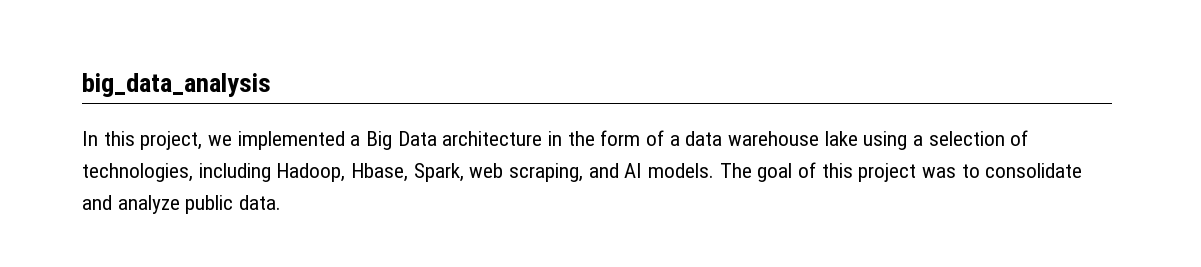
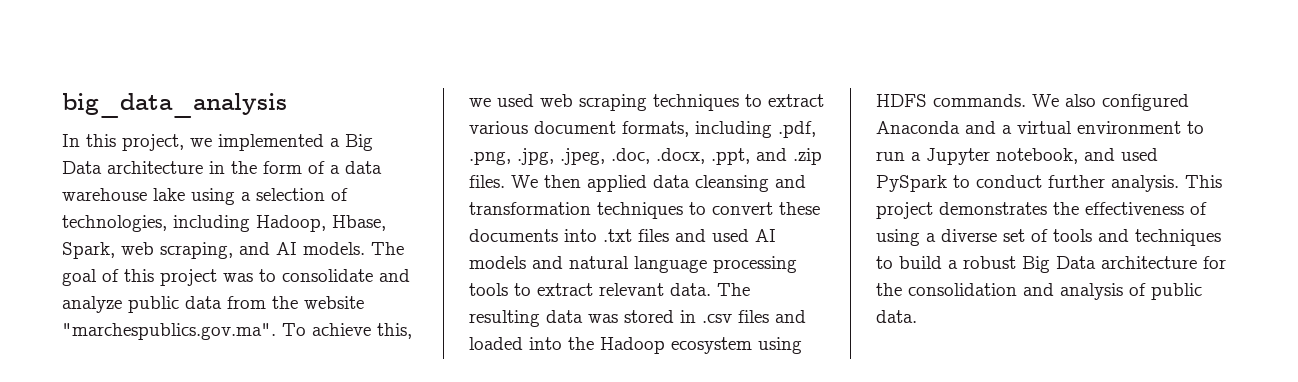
(234, 204) none -> [185,296,364,309] [62,323,412,340] [469,94,824,111] [469,121,816,138] [469,148,822,165] [469,175,806,192] [469,202,820,219] [469,229,776,242] [469,256,797,273] [469,283,750,296] [469,310,806,327] [469,337,802,354] [876,94,1189,111] [876,121,1204,134] [876,148,1158,165] [876,175,1222,192] [876,202,1207,219] [876,229,1221,246] [876,256,1226,273] [876,283,1202,300] data from the website "marchespublics.gov.ma". To achieve this, we used web scraping techniques to extract various document formats, including .pdf, .png, .jpg, .jpeg, .doc, .docx, .ppt, and .zip files. We then applied data cleansing and transformation techniques to convert these documents into .txt files and used AI models and natural language processing tools to extract relevant data. The resulting data was stored in .csv files and loaded into the Hadoop ecosystem using HDFS commands. We also configured Anaconda and a virtual environment to run a Jupyter notebook, and used PySpark to conduct further analysis. This project demonstrates the effectiveness of using a diverse set of tools and techniques to build a robust Big Data architecture for the consolidation and analysis of public

